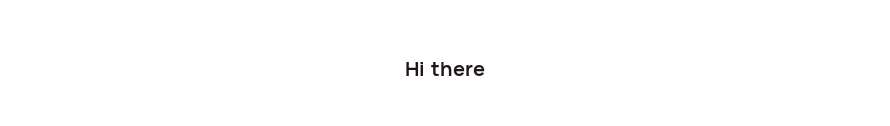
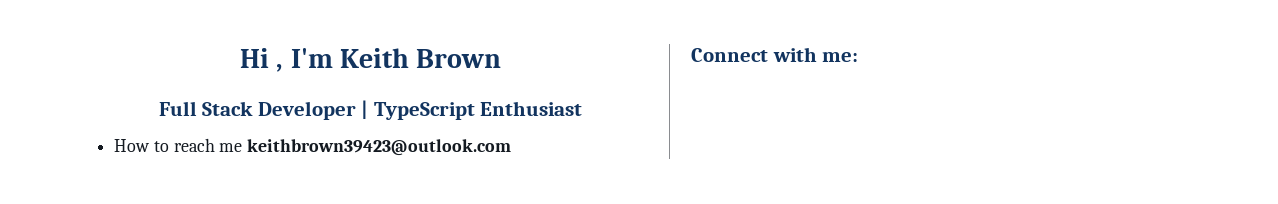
[430,62,485,76] there -> [276,48,502,72] [158,100,583,120] [114,138,512,156] [691,47,859,62] , I'm Keith Brown // Full Stack Developer | TypeScript Enthusiast // How to reach me keithbrown39423@outlook.com // Connect with me:

